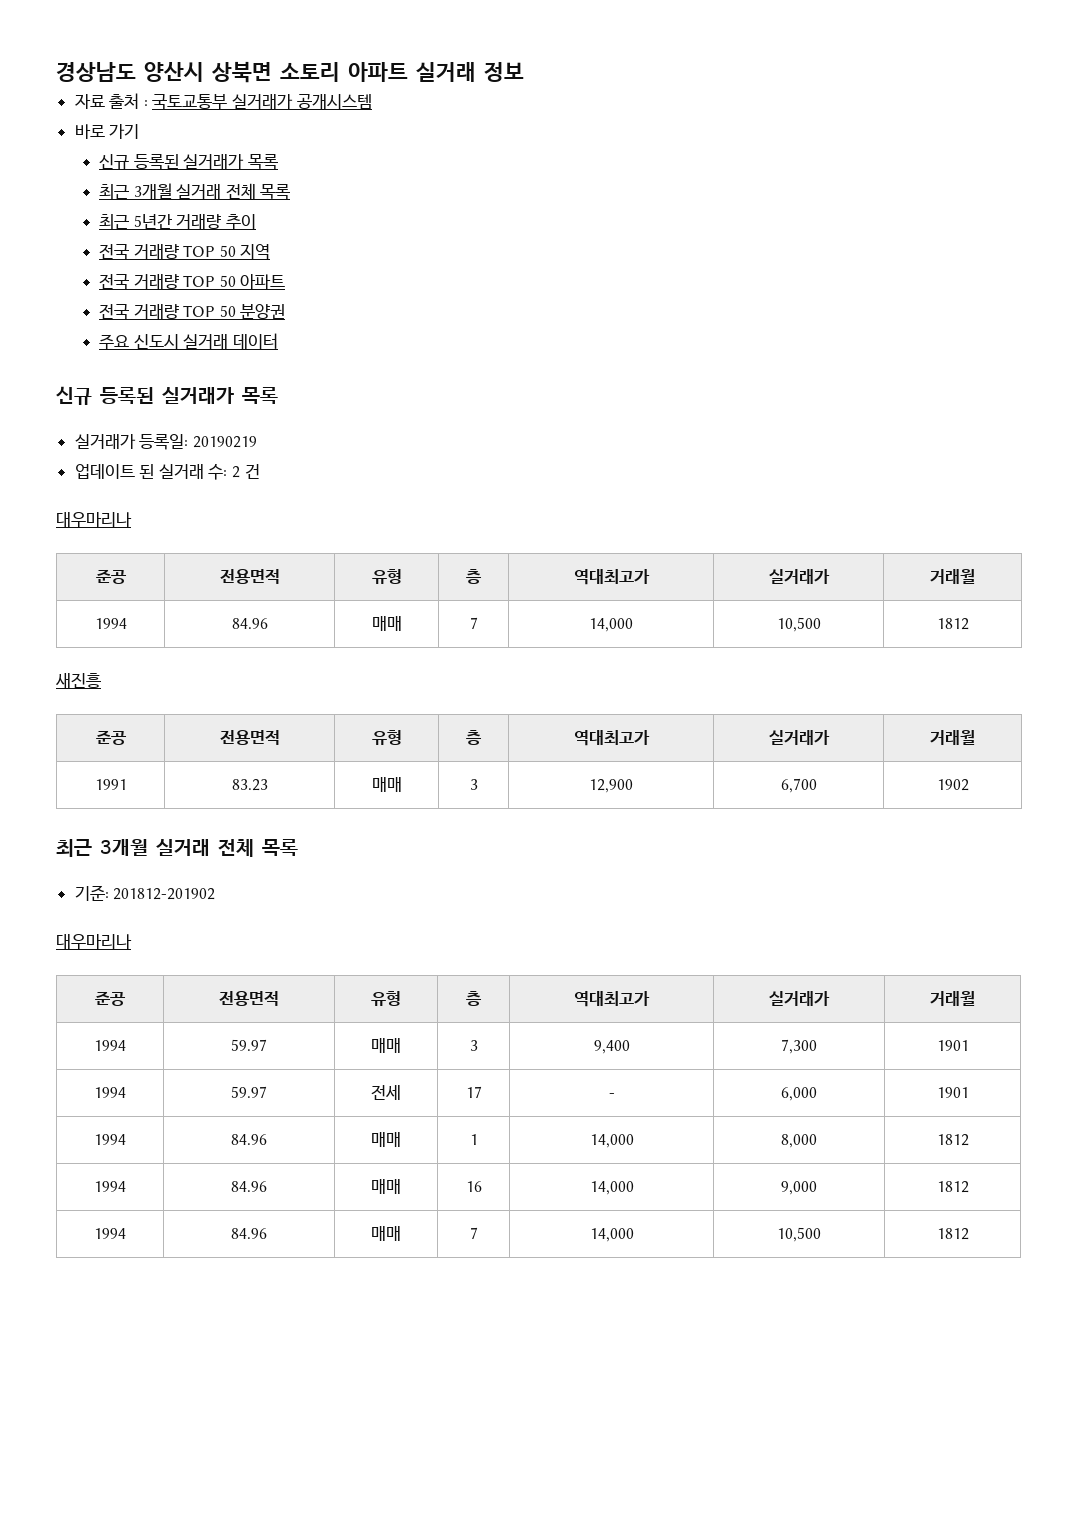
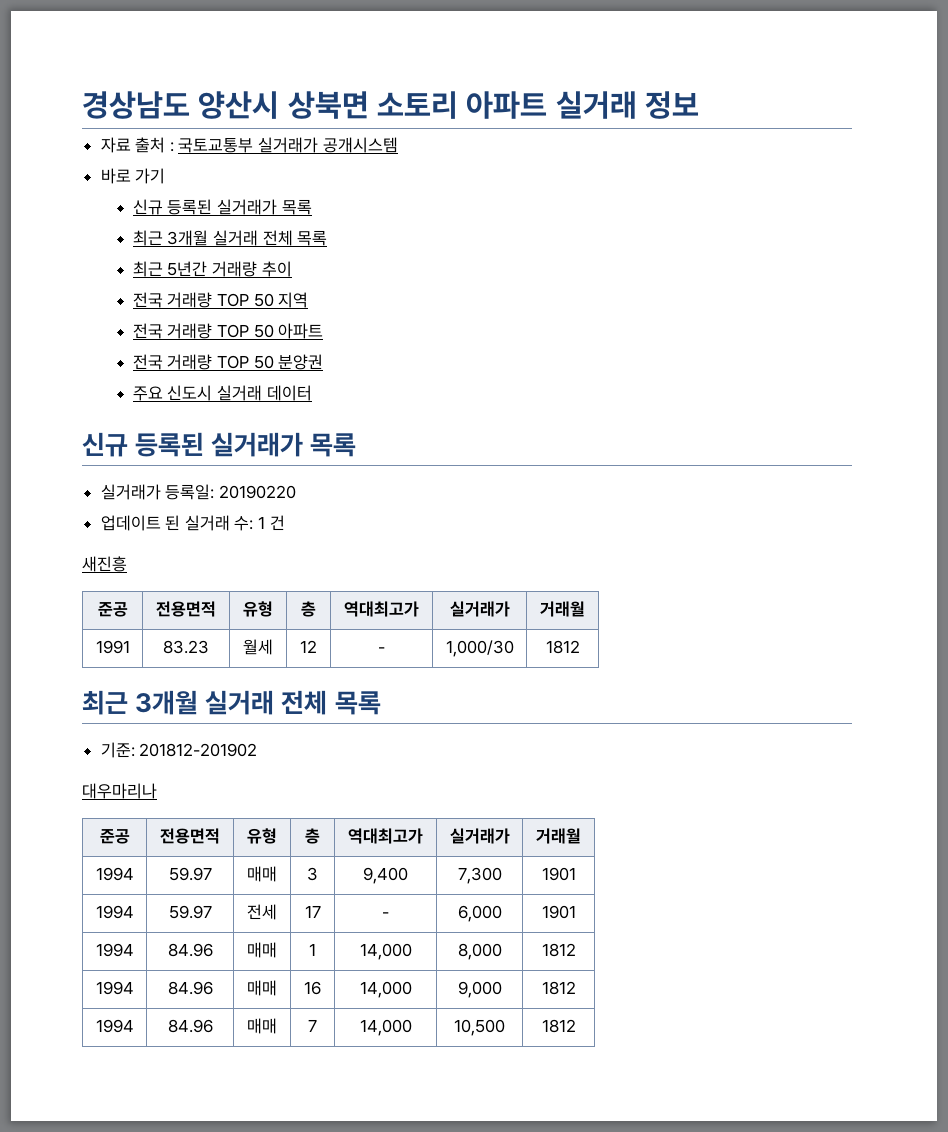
[192,436,257,448] 20190219 -> [218,485,296,499] 20190220
[232,466,241,478] 2 -> [258,516,266,529] 1
[56,512,132,528] [95,569,127,584] [219,569,280,584] [371,569,402,584] [466,569,482,584] [573,569,650,585] [768,569,830,584] [930,569,975,584] [94,618,127,629] [231,618,268,629] [371,616,402,631] [469,617,478,629] [589,618,633,632] [776,617,821,632] [936,618,969,630] // 대우마리나 // 준공 | 전용면적 | 유형 | 층 | 역대최고가 | 실거래가 | 거래월 // 1994 | 84.96 | 매매 | 7 | 14,000 | 10,500 | 1812 -> (285, 523) none
[371,777,402,792] [469,779,478,790] [589,779,633,793] [780,778,817,793] [936,779,969,791] 매매 | 3 | 12,900 | 6,700 | 1902 -> [243,639,273,655] [300,640,317,653] [378,647,385,653] [445,640,514,657] [545,640,580,654] 월세 | 12 | - | 1,000/30 | 1812

